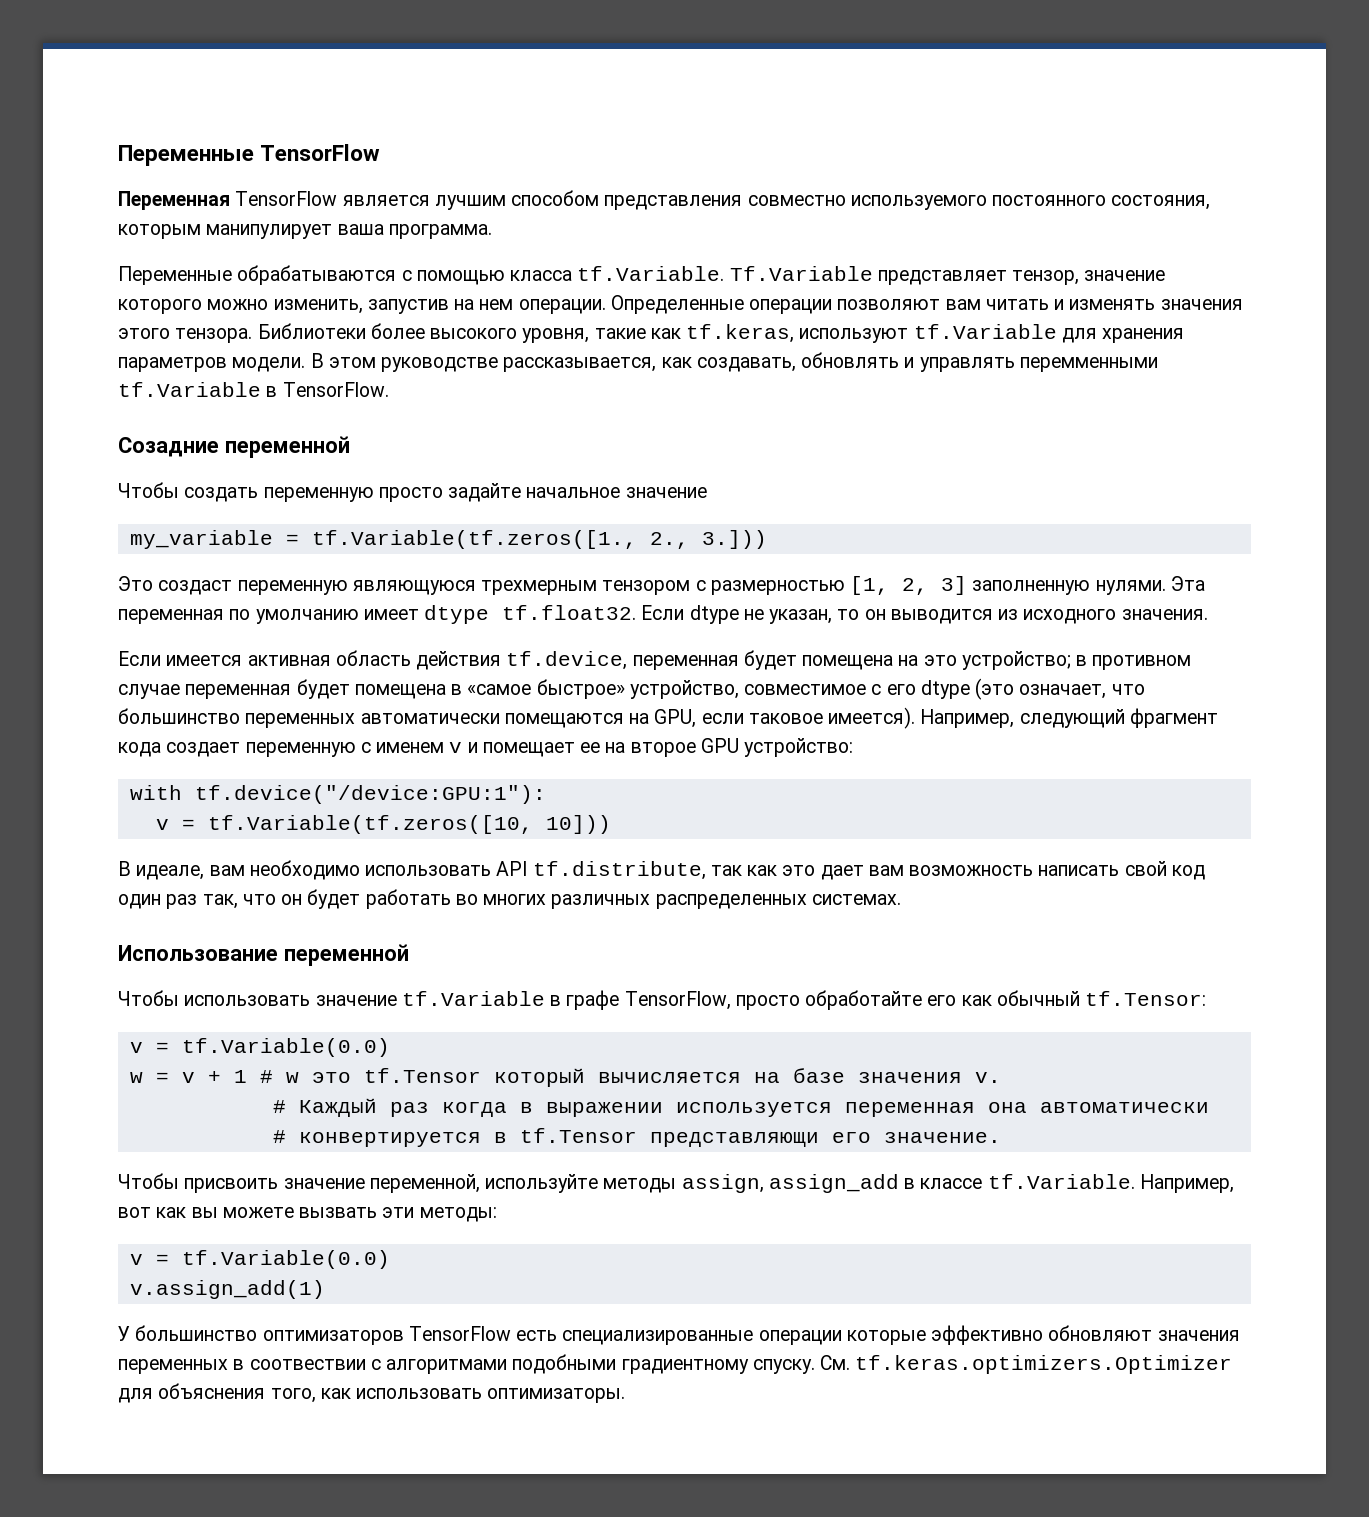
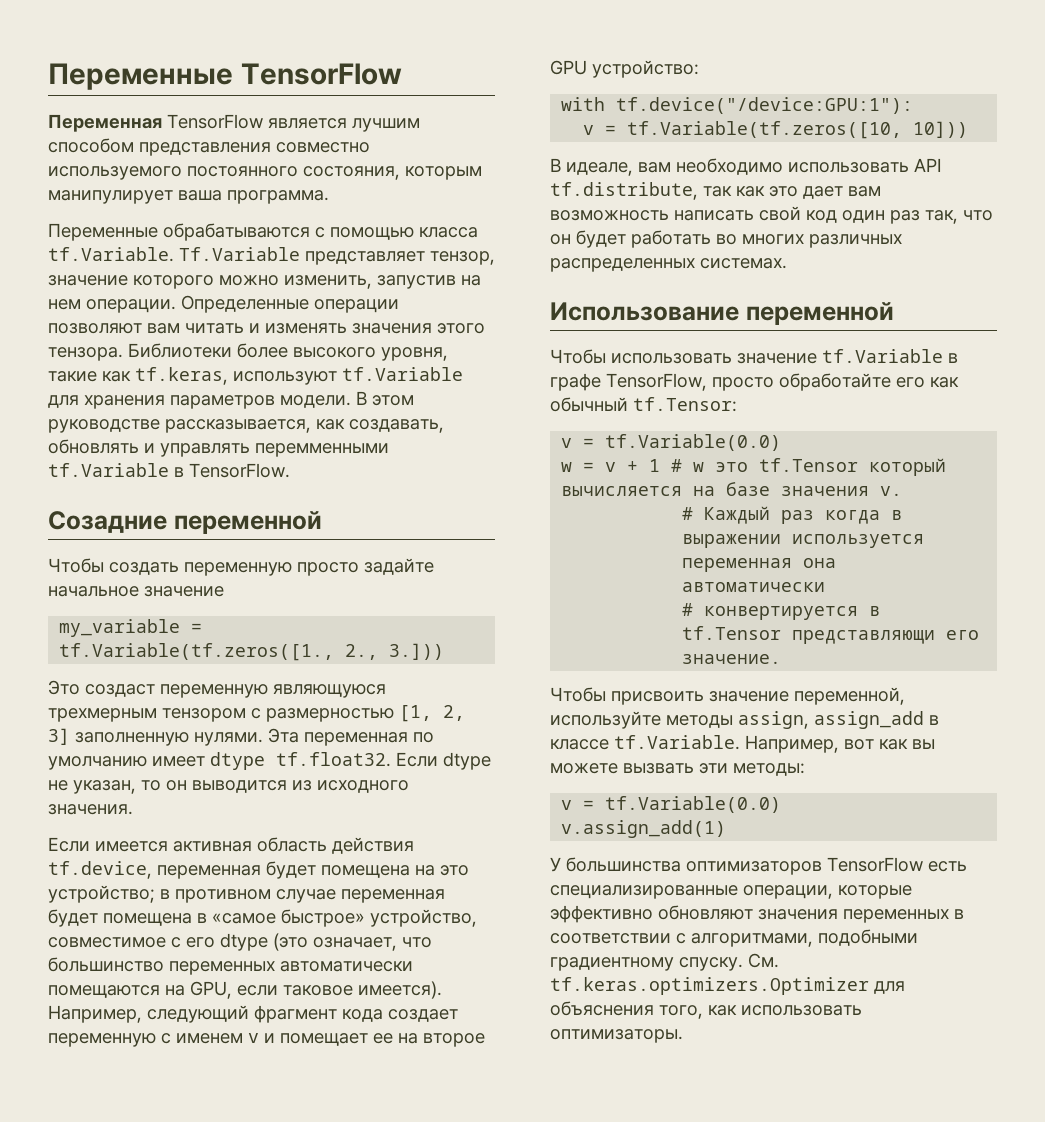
[135,1325,258,1341] большинство -> [566,857,681,872] большинства
[758,1330,842,1345] операции -> [743,885,833,899] операции,
[249,1359,508,1374] соотвествии с алгоритмами -> [550,933,813,947] соответствии с алгоритмами,

